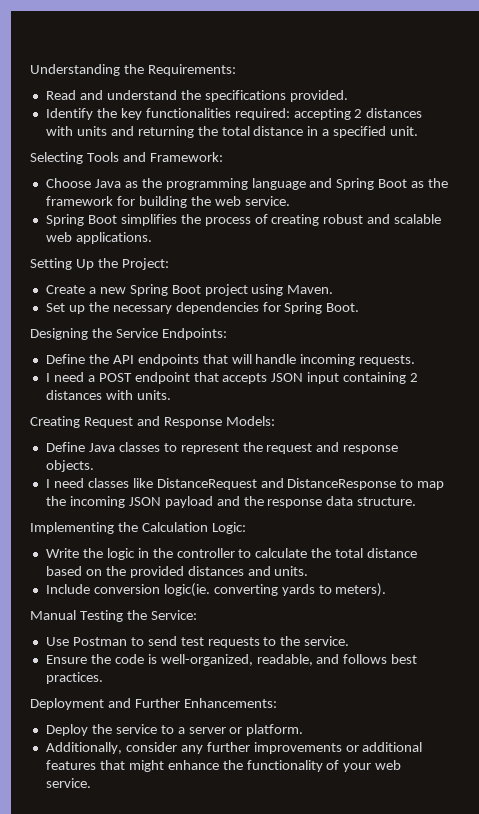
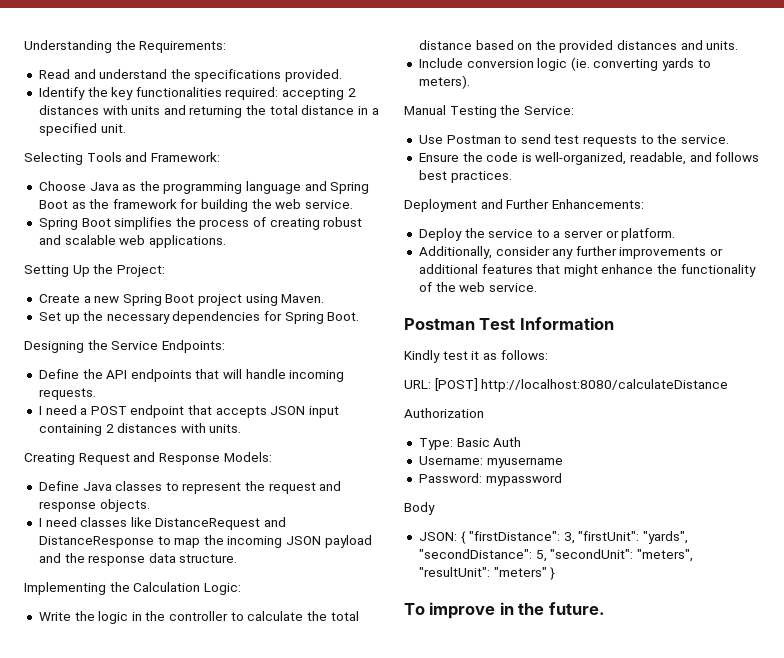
[163,583,210,597] logic(ie. -> [537,57,590,71] logic (ie.
[343,760,402,772] [45,778,91,788] your web service. -> [435,282,537,292] [404,317,614,330] [404,350,548,363] [404,378,729,392] [404,408,484,418] [418,437,522,450] [418,456,563,468] [418,473,562,486] [404,502,435,515] [418,531,689,544] [418,549,693,562] [418,567,556,580] [404,602,605,619] the web service. // Postman Test Information // Kindly test it as follows: // URL: [POST] http://localhost:8080/calculateDistance // Authorization // Type: Basic Auth // Username: myusername // Password: mypassword // Body // JSON: { "firstDistance": 3, "firstUnit": "yards", "secondDistance": 5, "secondUnit": "meters", "resultUnit": "meters" } // To improve in the future.

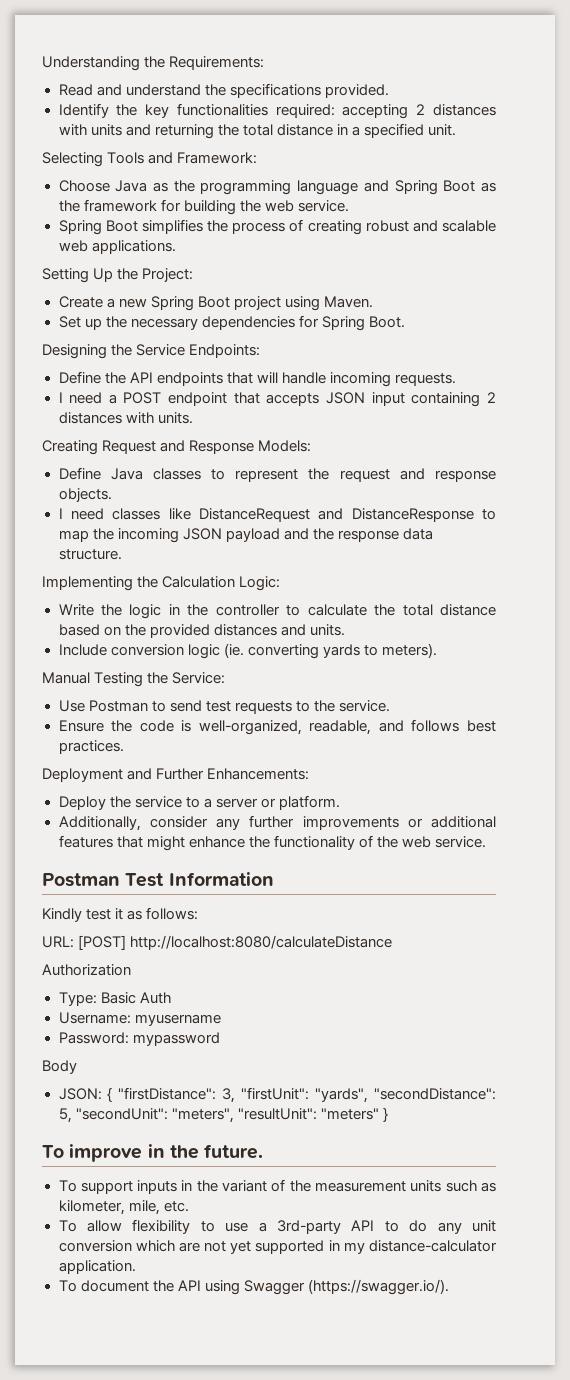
(605, 608) none -> [58,1179,496,1194] [58,1200,189,1215] [58,1219,497,1234] [58,1240,497,1254] [58,1260,136,1274] [58,1279,449,1295] // To support inputs in the variant of the measurement units such as kilometer, mile, etc. // To allow flexibility to use a 3rd-party API to do any unit conversion which are not yet supported in my distance-calculator application. // To document the API using Swagger (https://swagger.io/).

